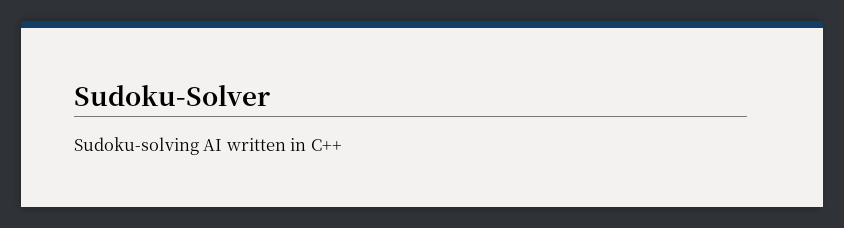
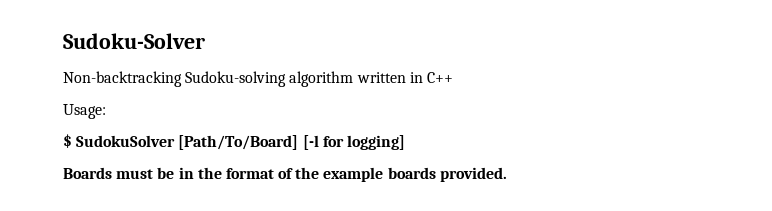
[74,137,223,155] Sudoku-solving AI -> [63,71,354,87] Non-backtracking Sudoku-solving algorithm
(342, 145) none -> [63,104,106,119] [63,134,405,150] [63,167,507,182] // Usage: // $ SudokuSolver [Path/To/Board] [-l for logging] // Boards must be in the format of the example boards provided.

